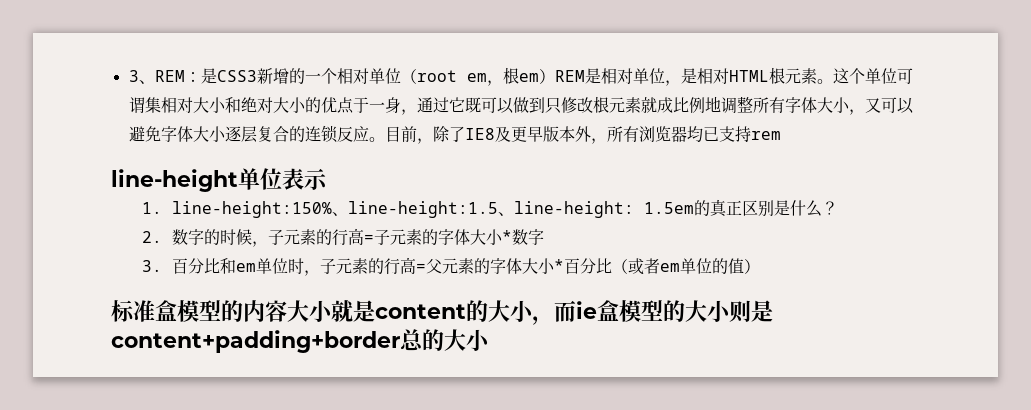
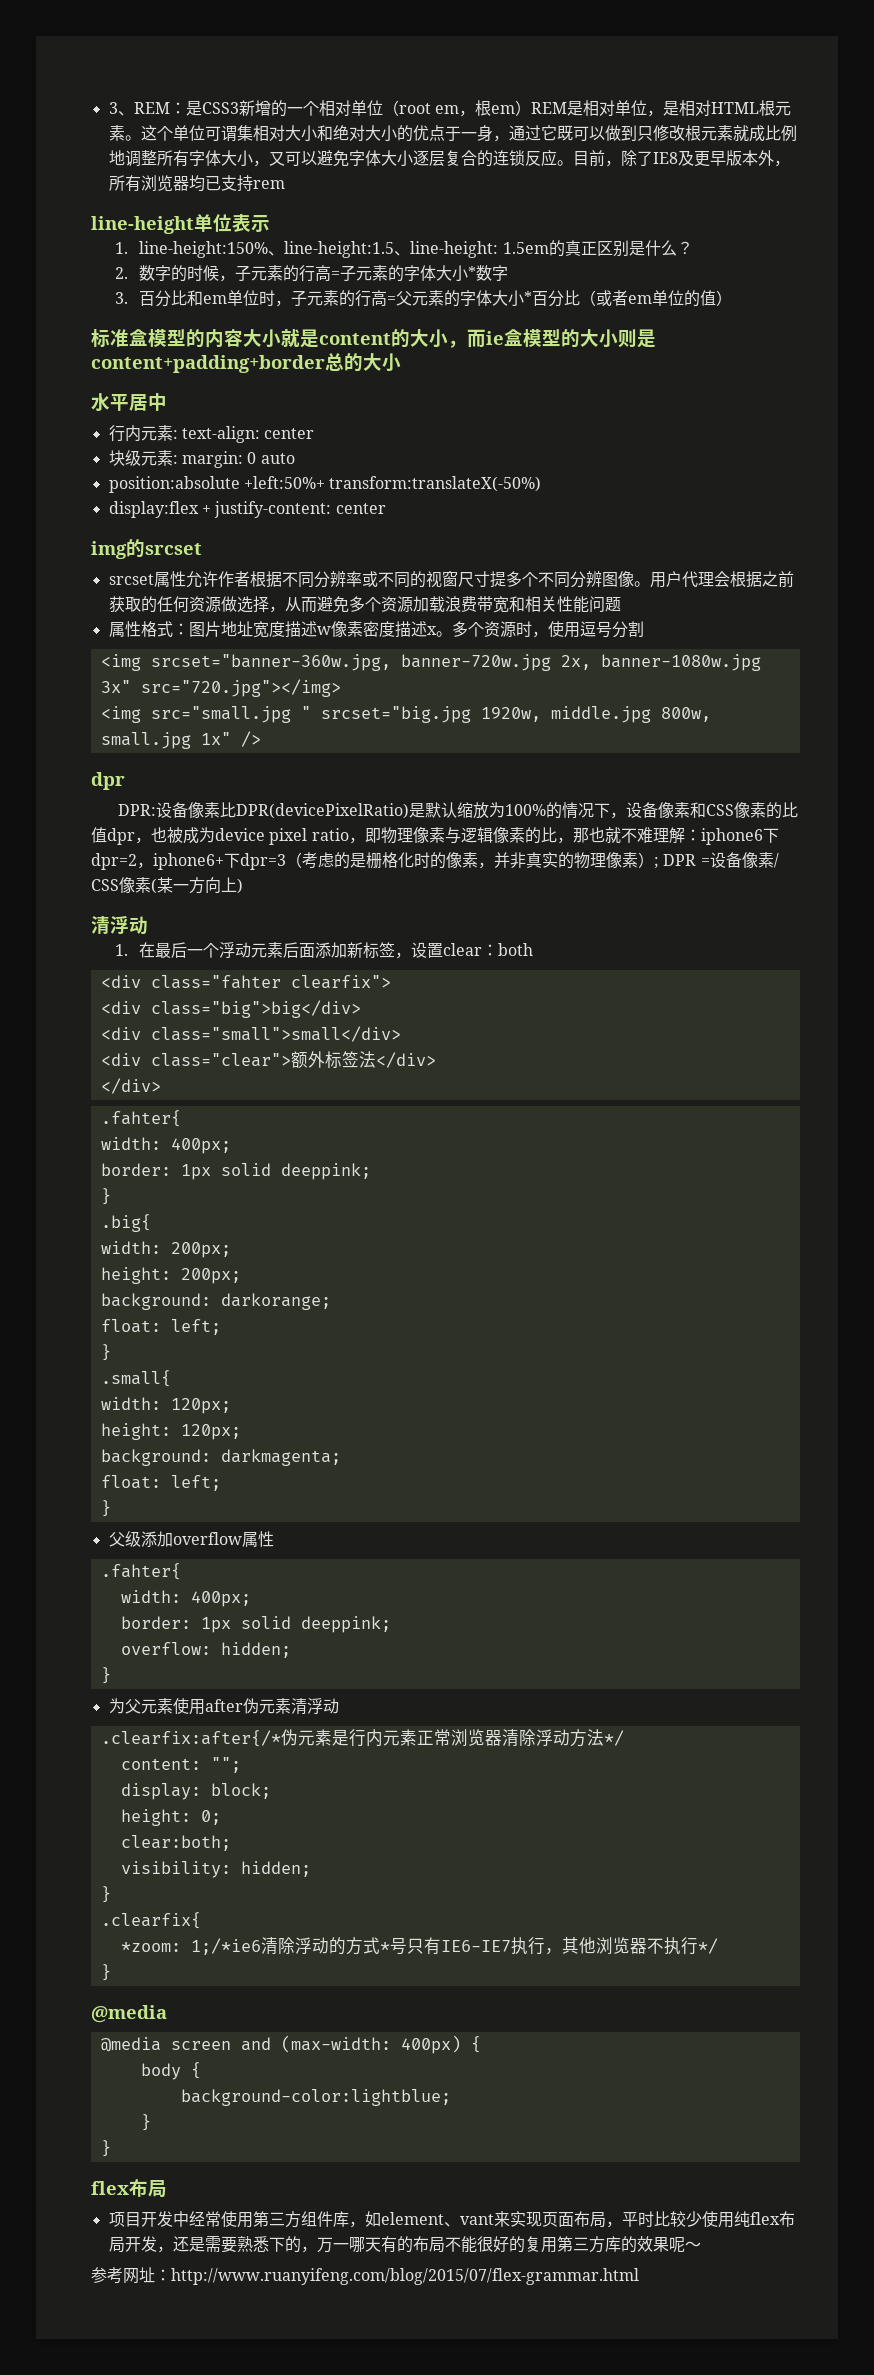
(490, 340) none -> [91,393,167,411] [108,425,315,443] [108,450,295,468] [108,476,542,493] [108,501,386,518] [91,539,202,559] [108,571,794,588] [108,596,621,613] [108,621,644,638] [100,654,761,671] [100,679,341,697] [100,706,711,723] [100,731,261,749] [91,772,125,790] [118,802,799,819] [91,827,779,845] [91,852,779,870] [91,877,243,894] [91,916,148,935] [115,942,534,959] [100,975,391,989] [100,1000,361,1018] [100,1026,401,1042] [100,1051,436,1069] [100,1078,161,1094] [100,1110,181,1127] [100,1137,231,1154] [100,1163,371,1180] [100,1188,111,1205] [100,1214,151,1232] [100,1241,231,1258] [100,1267,241,1284] [100,1293,331,1310] [100,1319,221,1335] [100,1344,111,1361] [100,1370,171,1387] [100,1397,231,1414] [100,1423,241,1440] [100,1449,341,1466] [100,1475,221,1491] [100,1500,111,1517] [108,1531,274,1547] [100,1563,181,1580] [120,1590,251,1607] [120,1616,391,1633] [120,1642,291,1658] [100,1667,111,1684] [108,1698,339,1715] [100,1729,624,1747] [120,1757,241,1773] [120,1783,271,1800] [120,1809,221,1826] [120,1835,231,1851] [120,1861,311,1878] [100,1886,111,1903] [100,1912,201,1929] [120,1937,718,1955] [100,1964,111,1981] [91,2005,167,2023] [100,2035,481,2054] [140,2062,201,2080] [180,2089,451,2106] [140,2114,151,2131] [100,2140,111,2157] [91,2179,167,2198] [108,2211,795,2228] [108,2236,701,2253] [91,2267,639,2285] // 水平居中 // 行内元素: text-align: center // 块级元素: margin: 0 auto // position:absolute +left:50%+ transform:translateX(-50%) // display:flex + justify-content: center // img的srcset // srcset属性允许作者根据不同分辨率或不同的视窗尺寸提多个不同分辨图像。用户代理会根据之前获取的任何资源做选择，从而避免多个资源加载浪费带宽和相关性能问题 // 属性格式：图片地址宽度描述w像素密度描述x。多个资源时，使用逗号分割 // <img srcset="banner-360w.jpg, banner-720w.jpg 2x, banner-1080w.jpg 3x" src="720.jpg"></img> // <img src="small.jpg " srcset="big.jpg 1920w, middle.jpg 800w, small.jpg 1x" /> // dpr // DPR:设备像素比DPR(devicePixelRatio)是默认缩放为100%的情况下，设备像素和CSS像素的比值dpr，也被成为device pixel ratio，即物理像素与逻辑像素的比，那也就不难理解：iphone6下dpr=2，iphone6+下dpr=3（考虑的是栅格化时的像素，并非真实的物理像素）; DPR =设备像素/ CSS像素(某一方向上) // 清浮动 // 1.在最后一个浮动元素后面添加新标签，设置clear：both // <div class="fahter clearfix"> // <div class="big">big</div> // <div class="small">small</div> // <div class="clear">额外标签法</div> // </div> // .fahter{ // width: 400px; // border: 1px solid deeppink; // } // .big{ // width: 200px; // height: 200px; // background: darkorange; // float: left; // } // .small{ // width: 120px; // height: 120px; // background: darkmagenta; // float: left; // } // 父级添加overflow属性 // .fahter{ // width: 400px; // border: 1px solid deeppink; // overflow: hidden; // } // 为父元素使用after伪元素清浮动 // .clearfix:after{/*伪元素是行内元素正常浏览器清除浮动方法*/ // content: ""; // display: block; // height: 0; // clear:both; // visibility: hidden; // } // .clearfix{ // *zoom: 1;/*ie6清除浮动的方式*号只有IE6-IE7执行，其他浏览器不执行*/ // } // @media // @media screen and (max-width: 400px) { // body { // background-color:lightblue; // } // } // flex布局 // 项目开发中经常使用第三方组件库，如element、vant来实现页面布局，平时比较少使用纯flex布局开发，还是需要熟悉下的，万一哪天有的布局不能很好的复用第三方库的效果呢～ // 参考网址：http://www.ruanyifeng.com/blog/2015/07/flex-grammar.html

